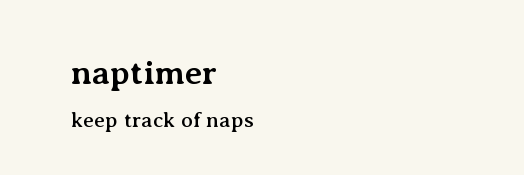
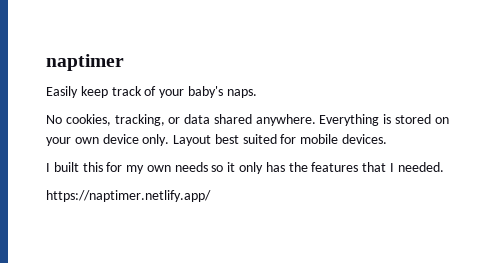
(217, 76) none -> [46,86,78,98] Easily
[206,117,255,132] naps -> [159,86,257,98] [46,114,449,126] [46,134,388,146] [46,162,444,174] [46,190,211,202] your baby's naps. // No cookies, tracking, or data shared anywhere. Everything is stored on your own device only. Layout best suited for mobile devices. // I built this for my own needs so it only has the features that I needed. // https://naptimer.netlify.app/

